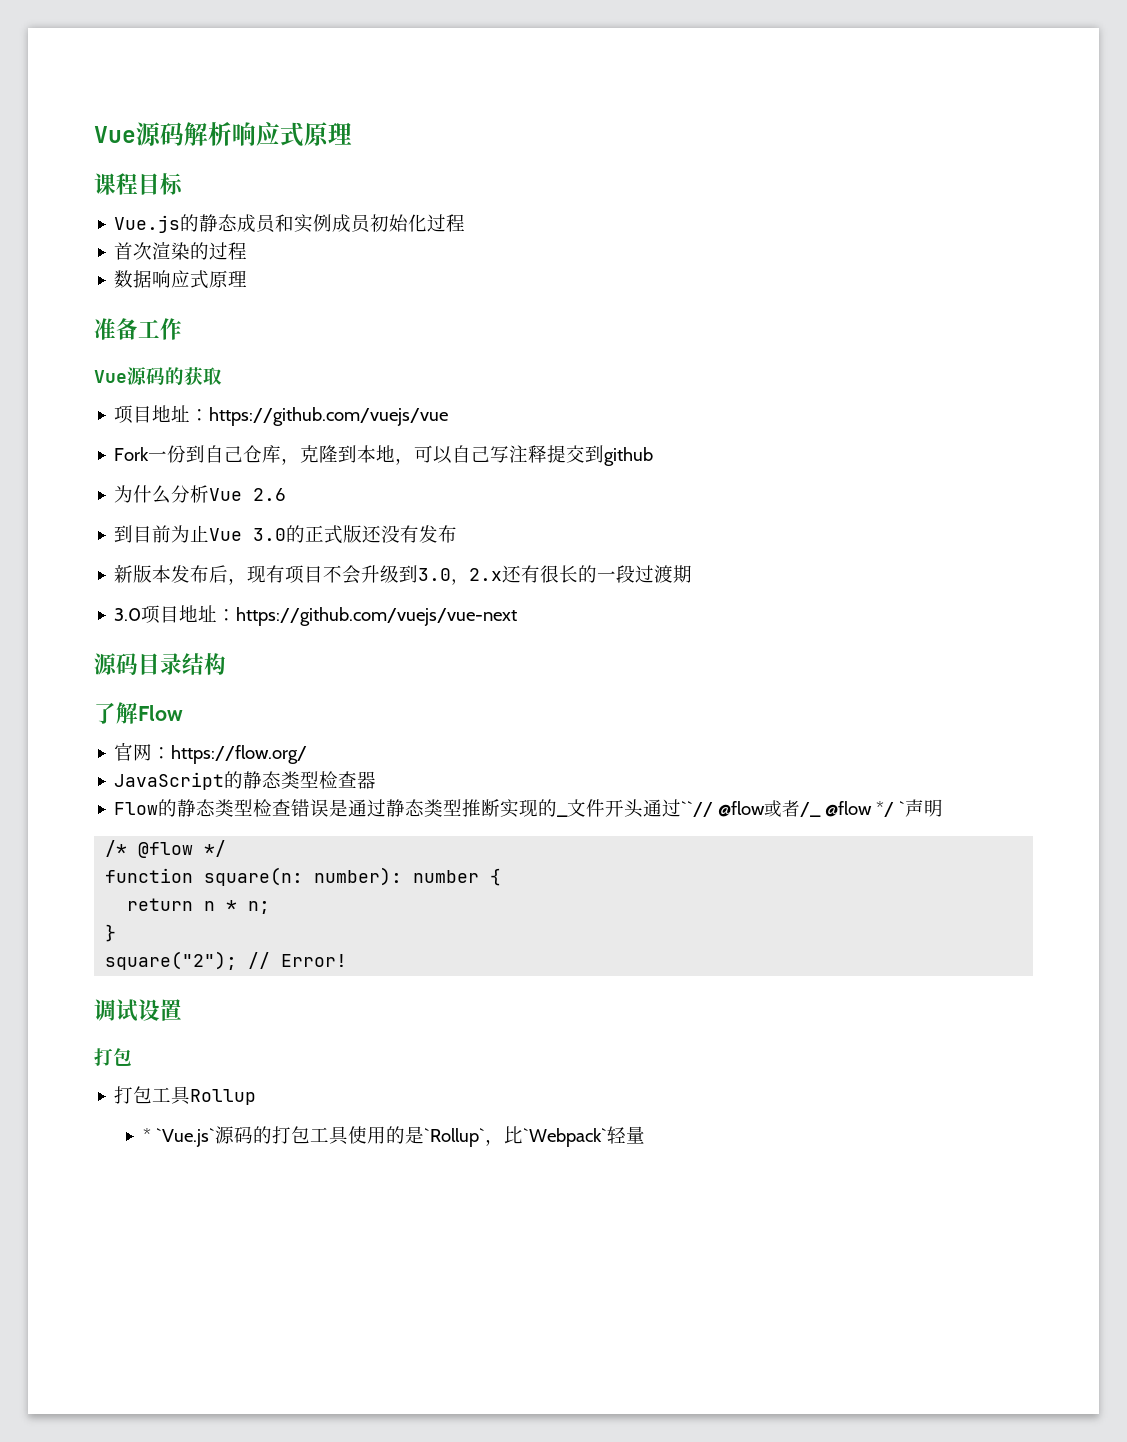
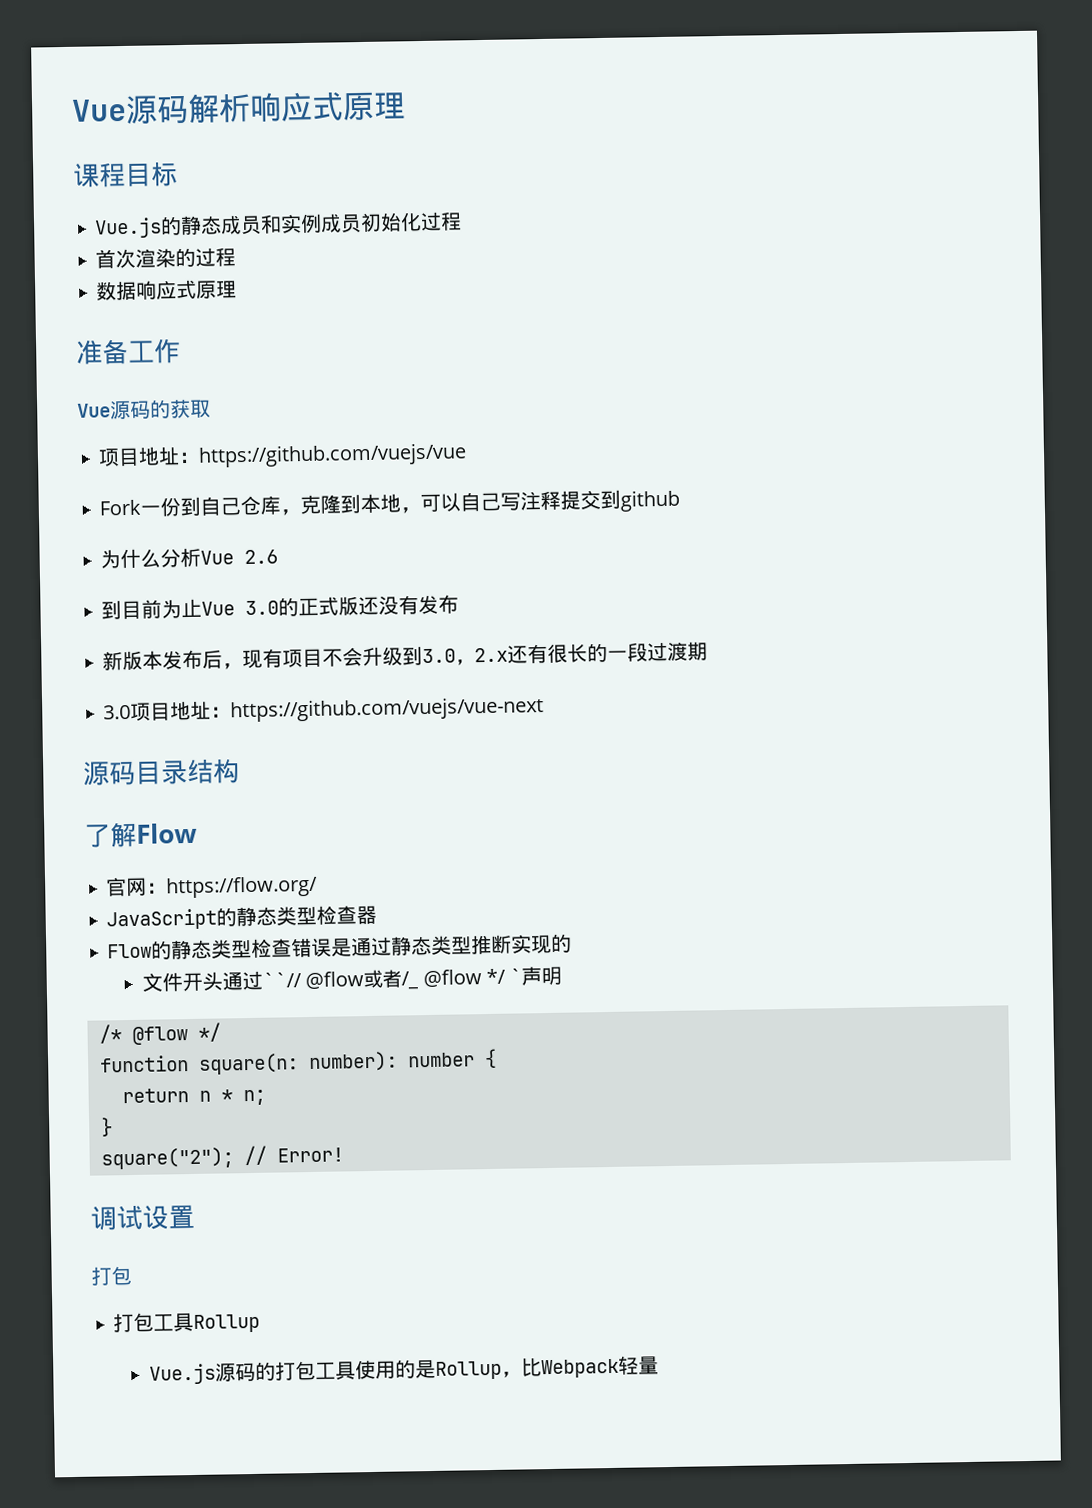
[557,815,569,817] _ -> (573, 943) //
[143,1128,216,1147] * `Vue.js` -> [149,1363,217,1385] Vue.js
[424,1126,608,1147] `Rollup`，比`Webpack` -> [435,1358,620,1380] Rollup，比Webpack

